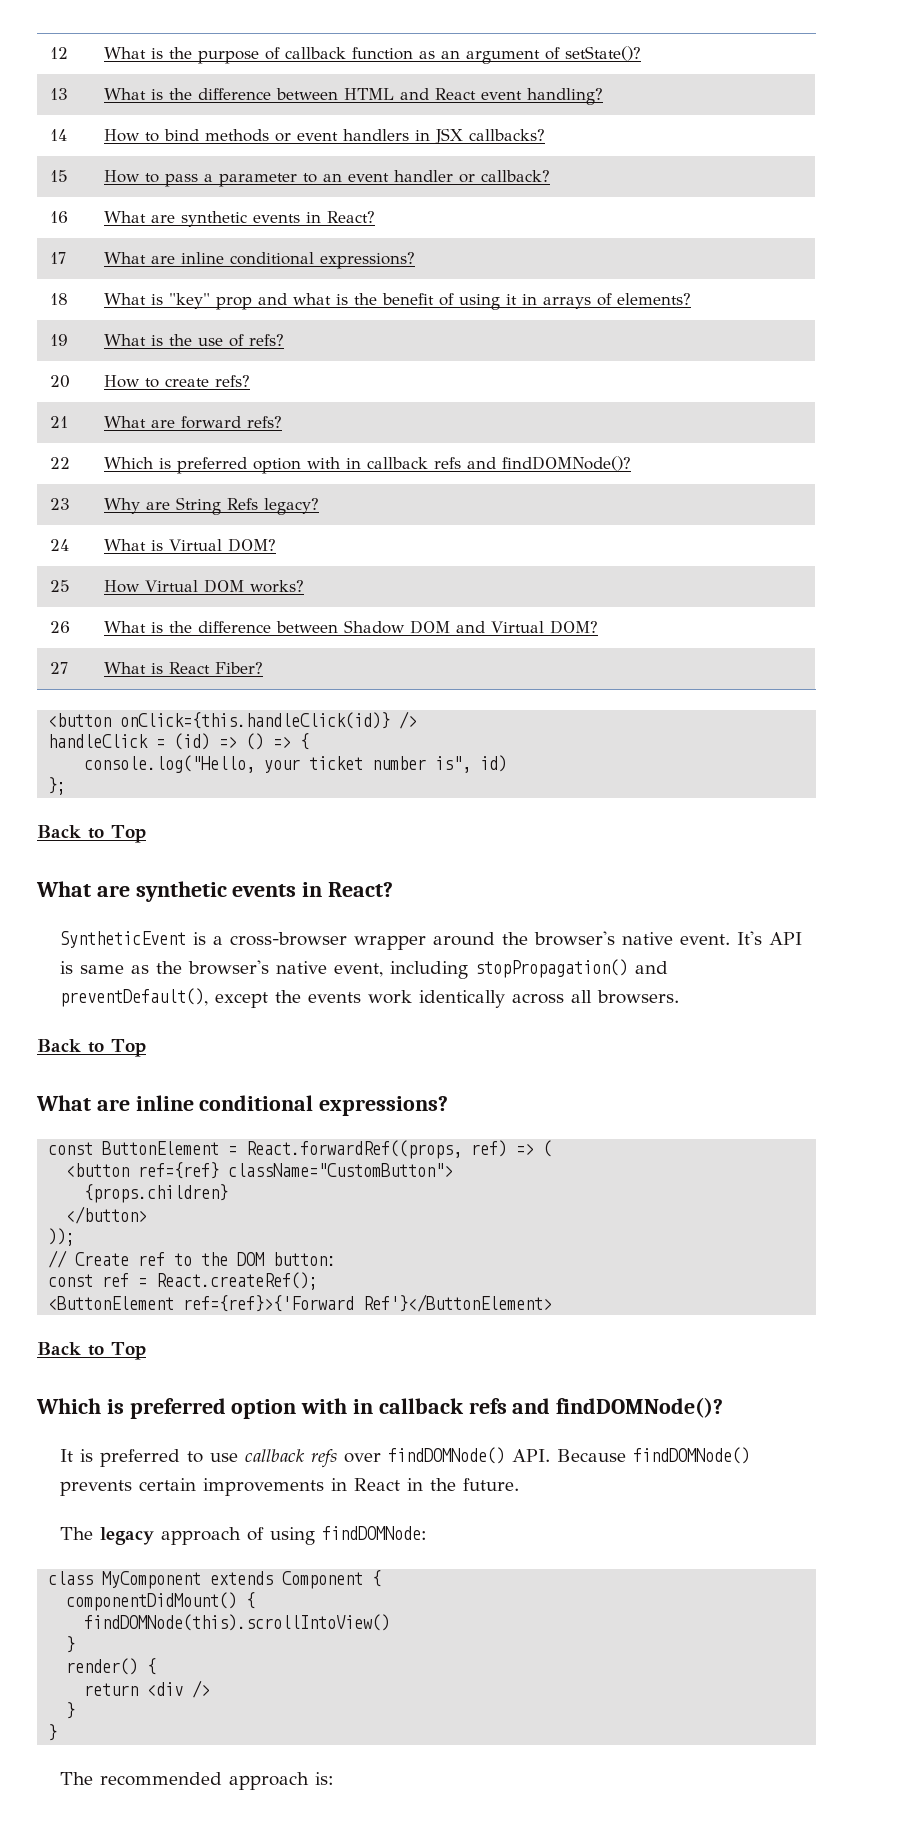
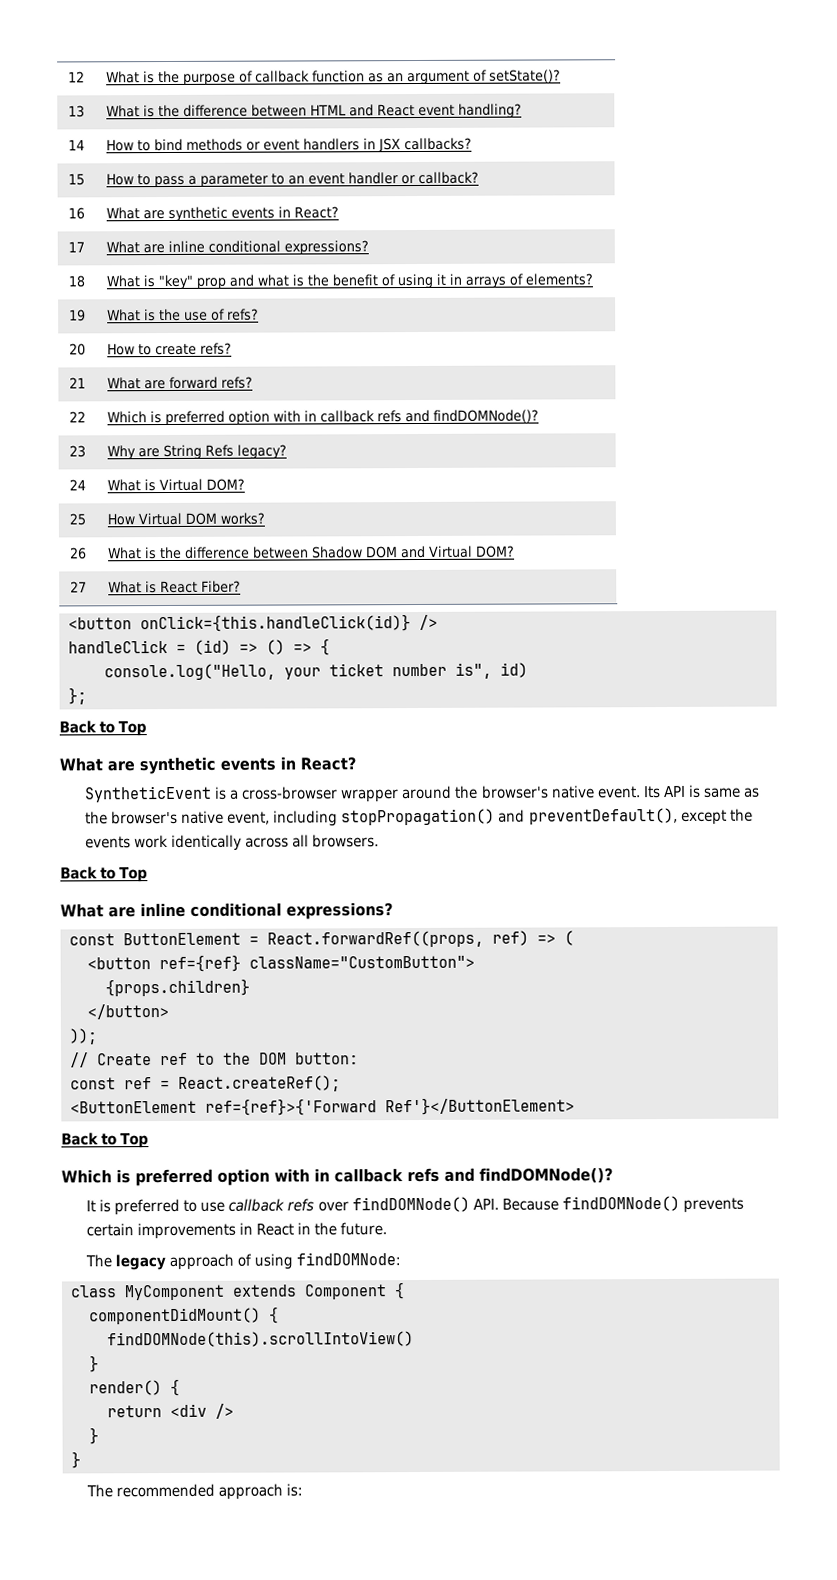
[737,931,763,945] It's -> [642,786,661,799] Its

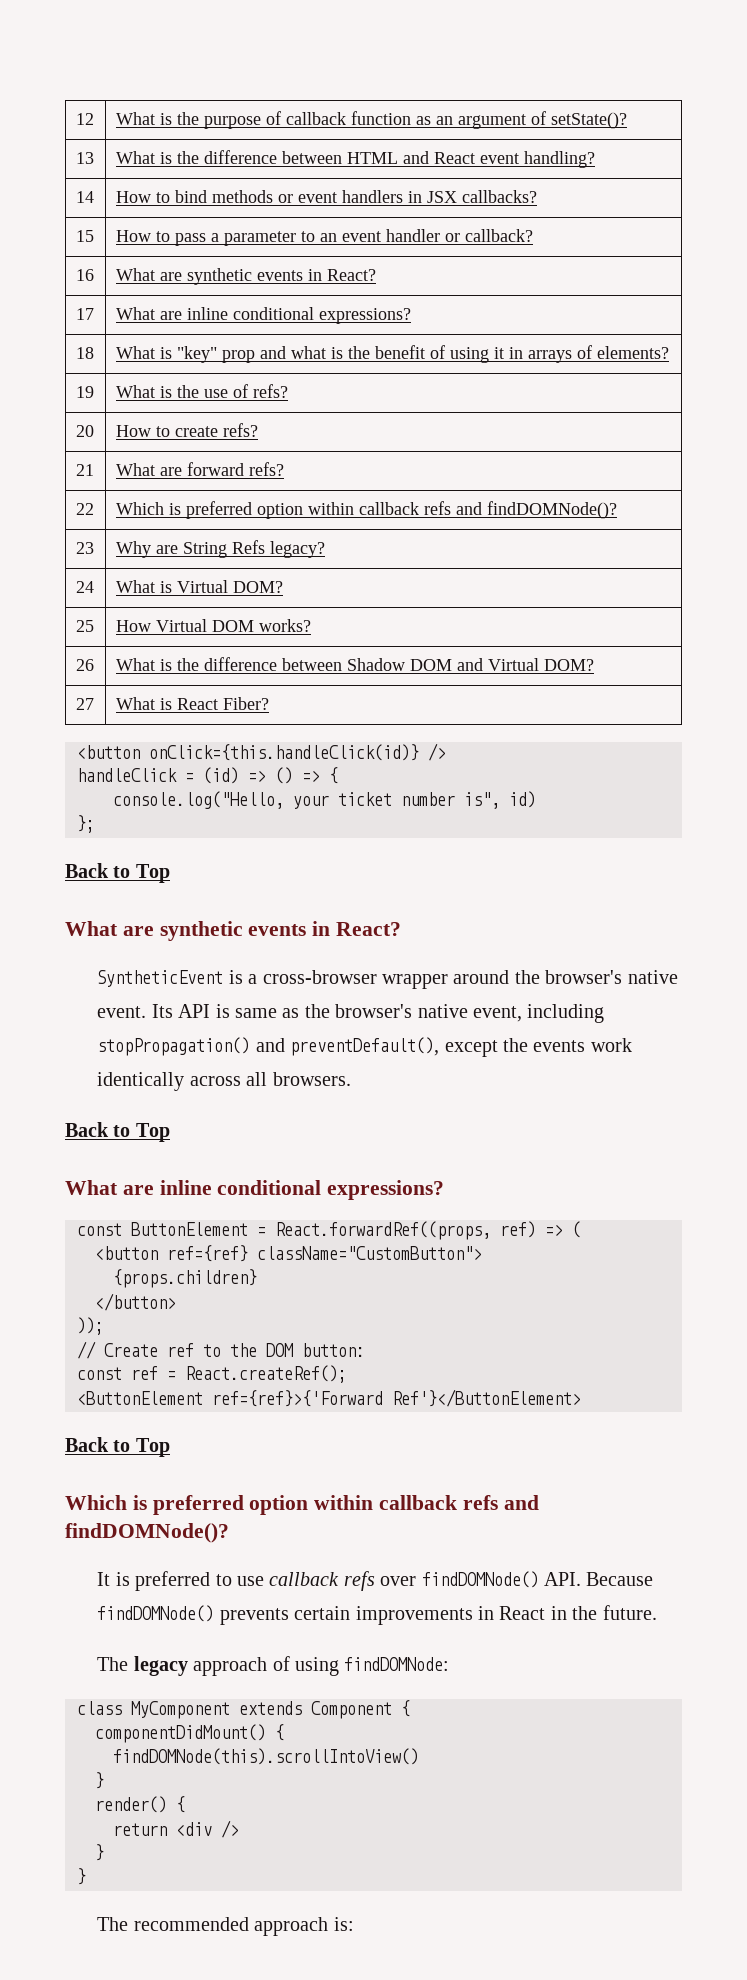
[272,410,317,422] with in -> [307,502,354,515] within
[274,1168,330,1182] with in -> [314,1495,374,1510] within

